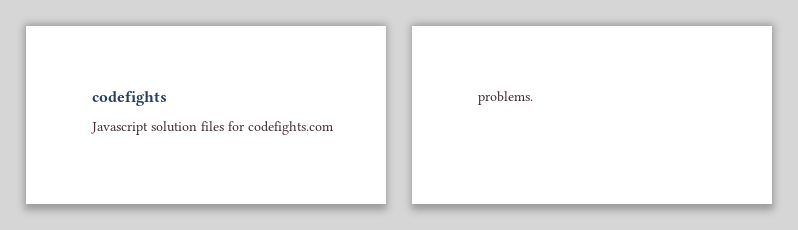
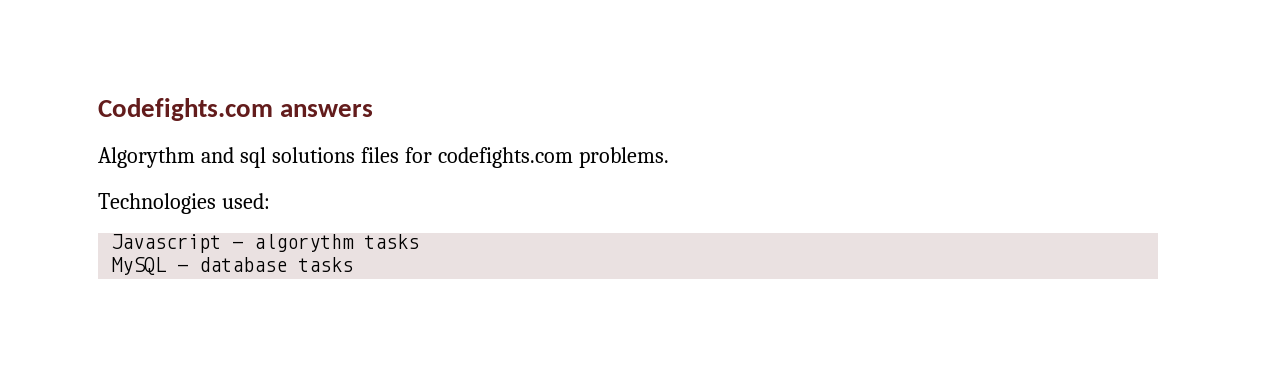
[92,91,167,106] [91,121,333,135] [478,91,533,105] codefights // Javascript solution files for codefights.com problems. -> [98,98,374,121] [98,147,669,168] [98,193,270,214] [111,234,420,253] [111,257,354,275] Codefights.com answers // Algorythm and sql solutions files for codefights.com problems. // Technologies used: // Javascript - algorythm tasks // MySQL - database tasks

